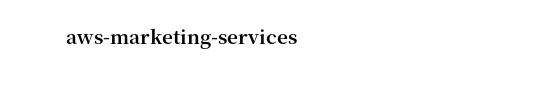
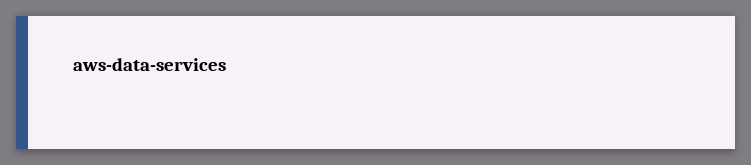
[66,28,297,49] aws-marketing-services -> [73,58,226,71] aws-data-services

